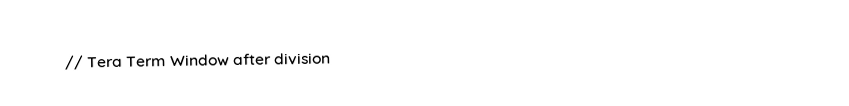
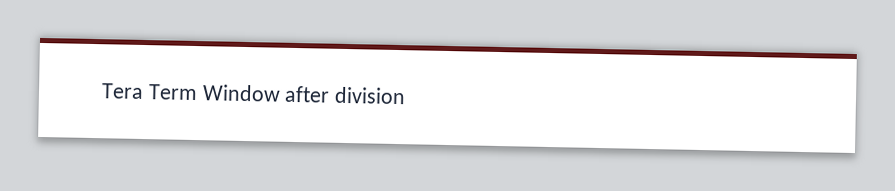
[64,55,84,70] // -> (101, 91) none

